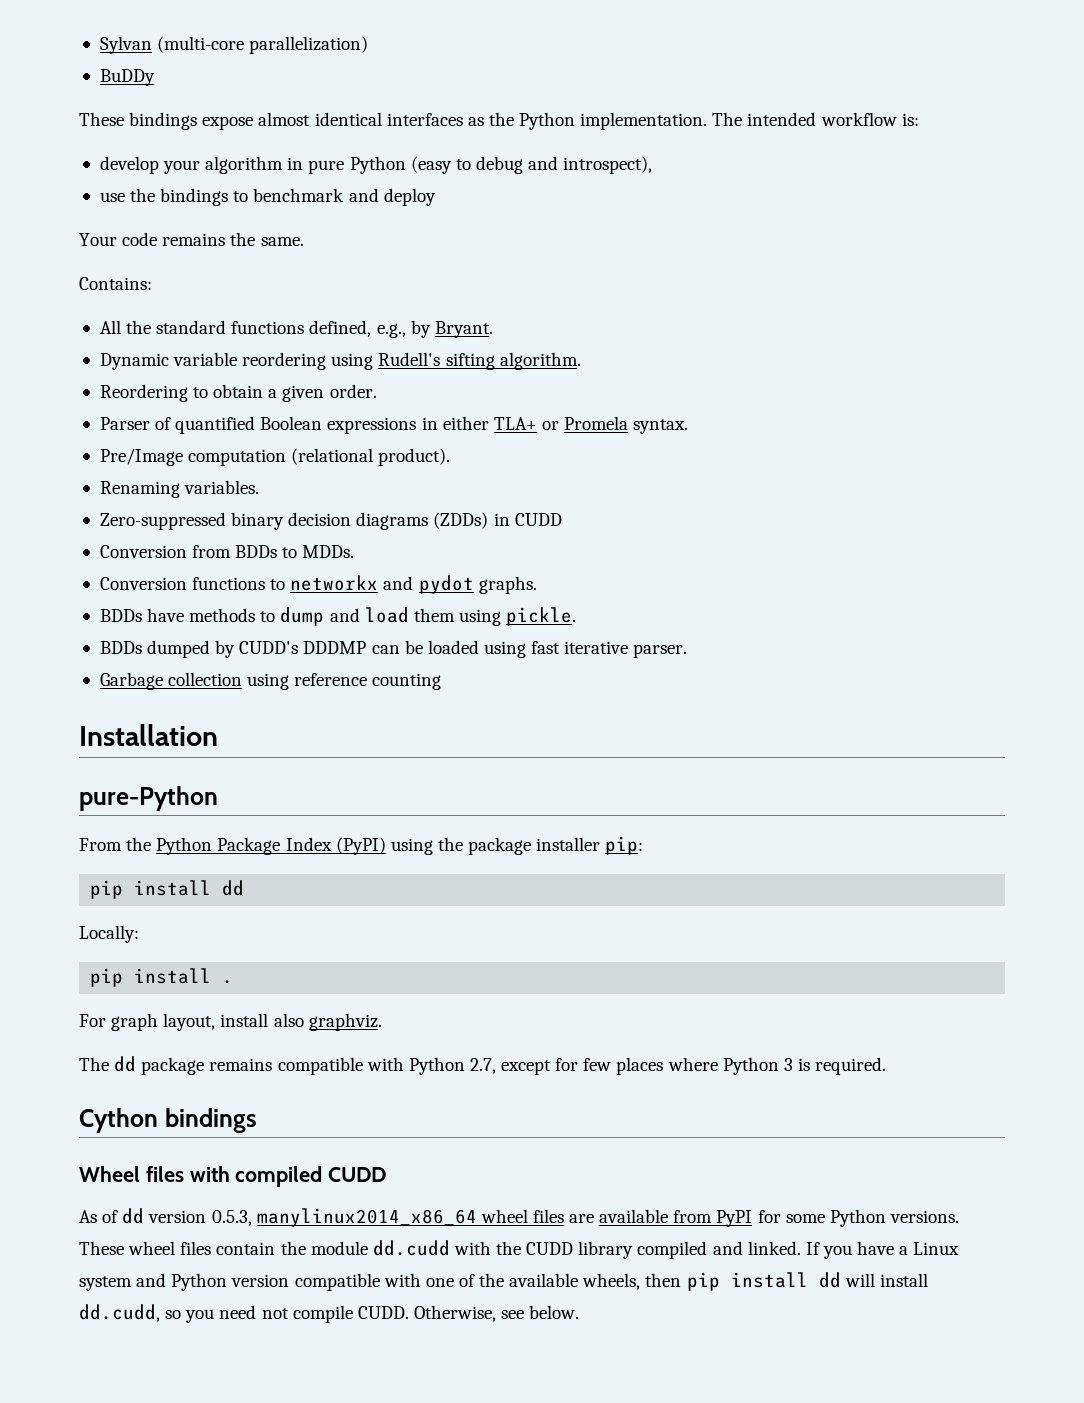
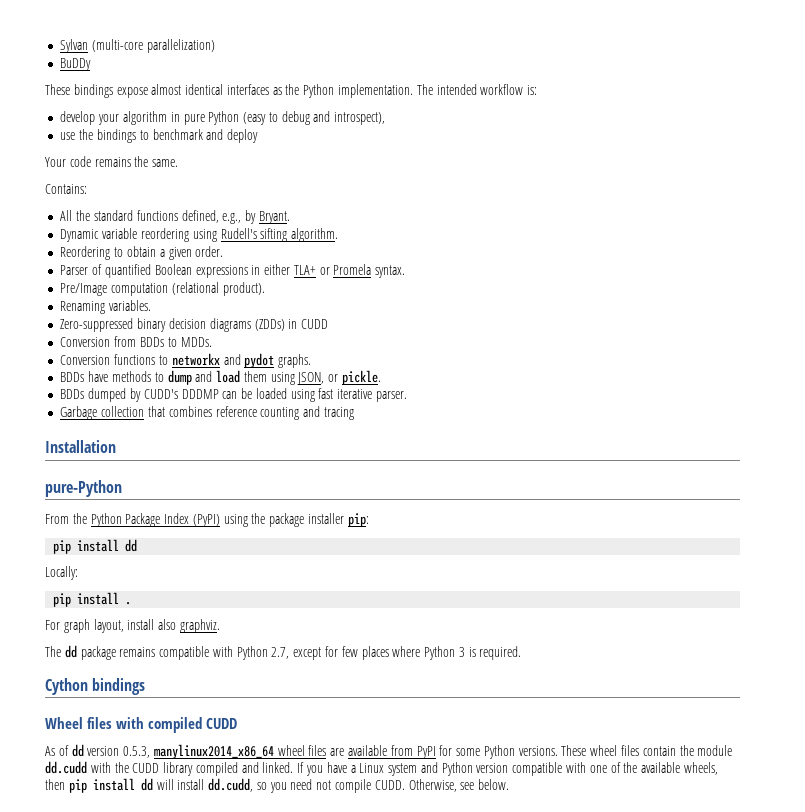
(501, 617) none -> [297,372,339,385] JSON, or
[247,673,290,690] using -> [147,406,212,417] that combines
(442, 681) none -> [303,406,354,420] and tracing

